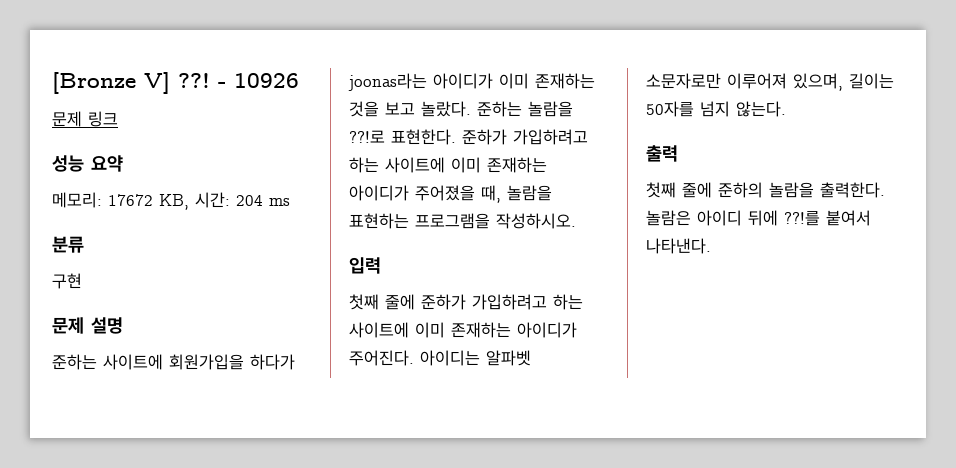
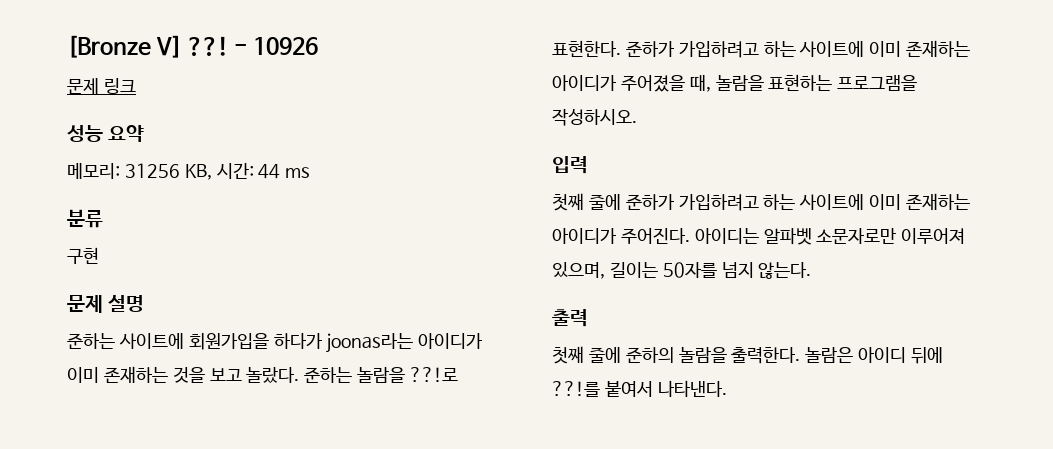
[108,194,153,206] 17672 -> [124,163,180,178] 31256
[236,195,263,206] 204 -> [258,164,281,179] 44

